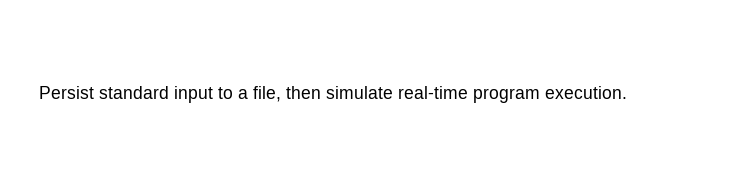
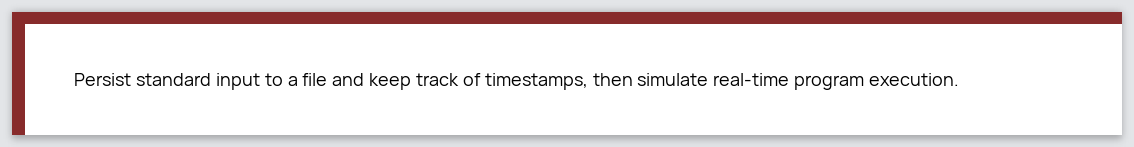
[253,86,281,102] file, -> [302,73,588,90] file and keep track of timestamps,

